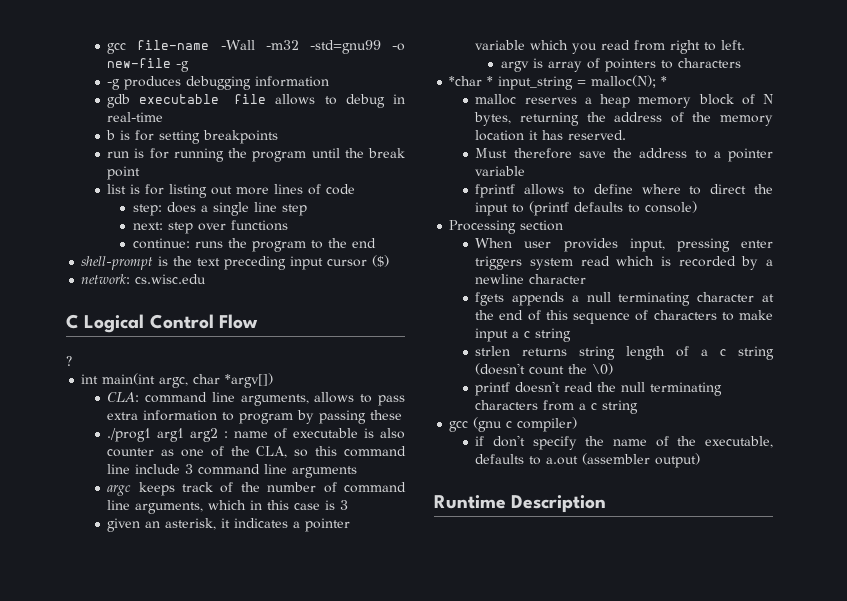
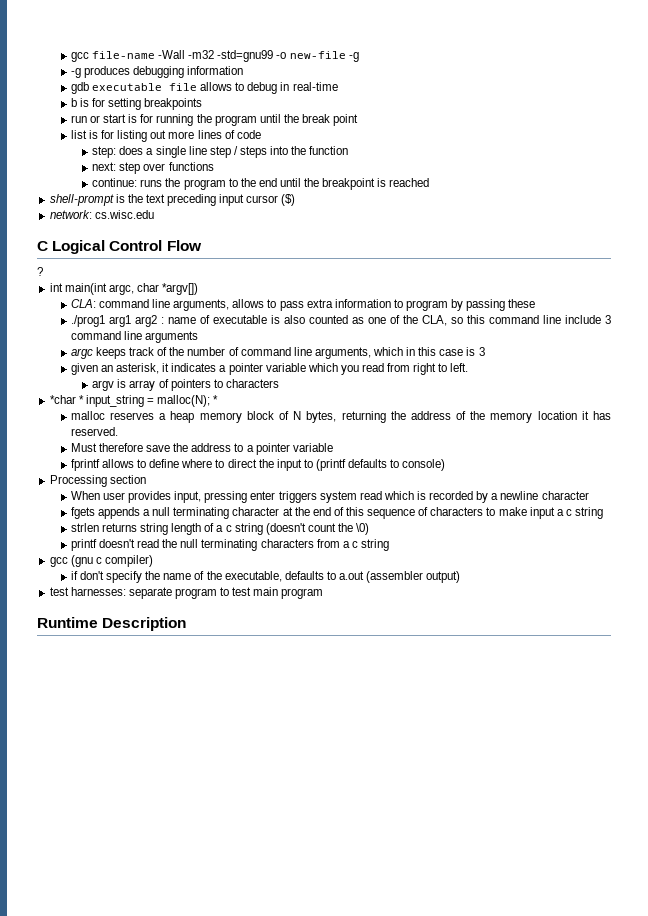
(130, 154) none -> [90,114,127,123] or start
(308, 210) none -> [233,146,349,158] / steps into the function
(377, 243) none -> [279,178,430,190] until the breakpoint is reached
[107,448,155,457] counter -> [308,315,348,324] counted
(701, 460) none -> [49,587,324,599] // test harnesses: separate program to test main program

